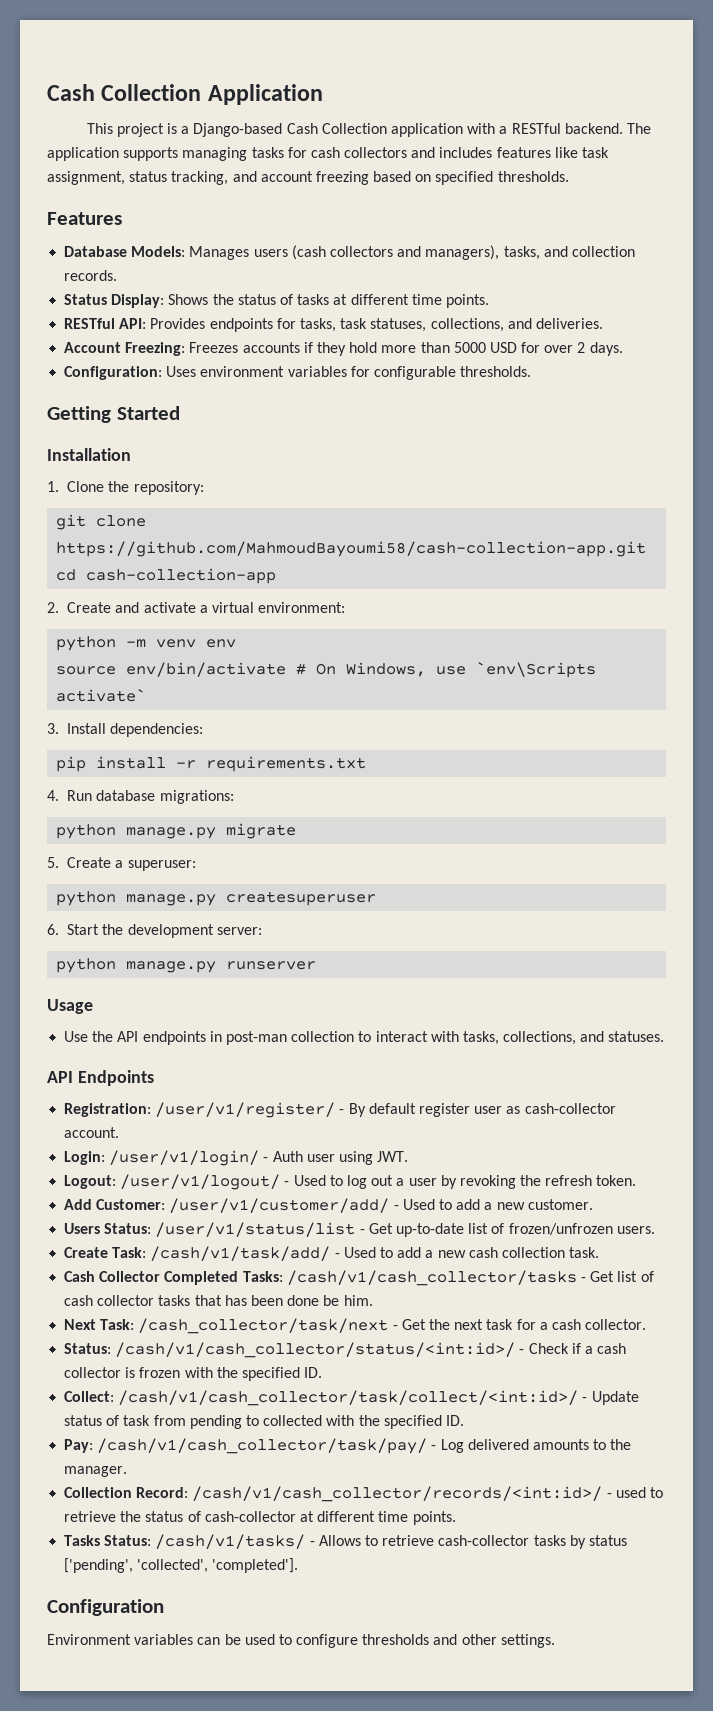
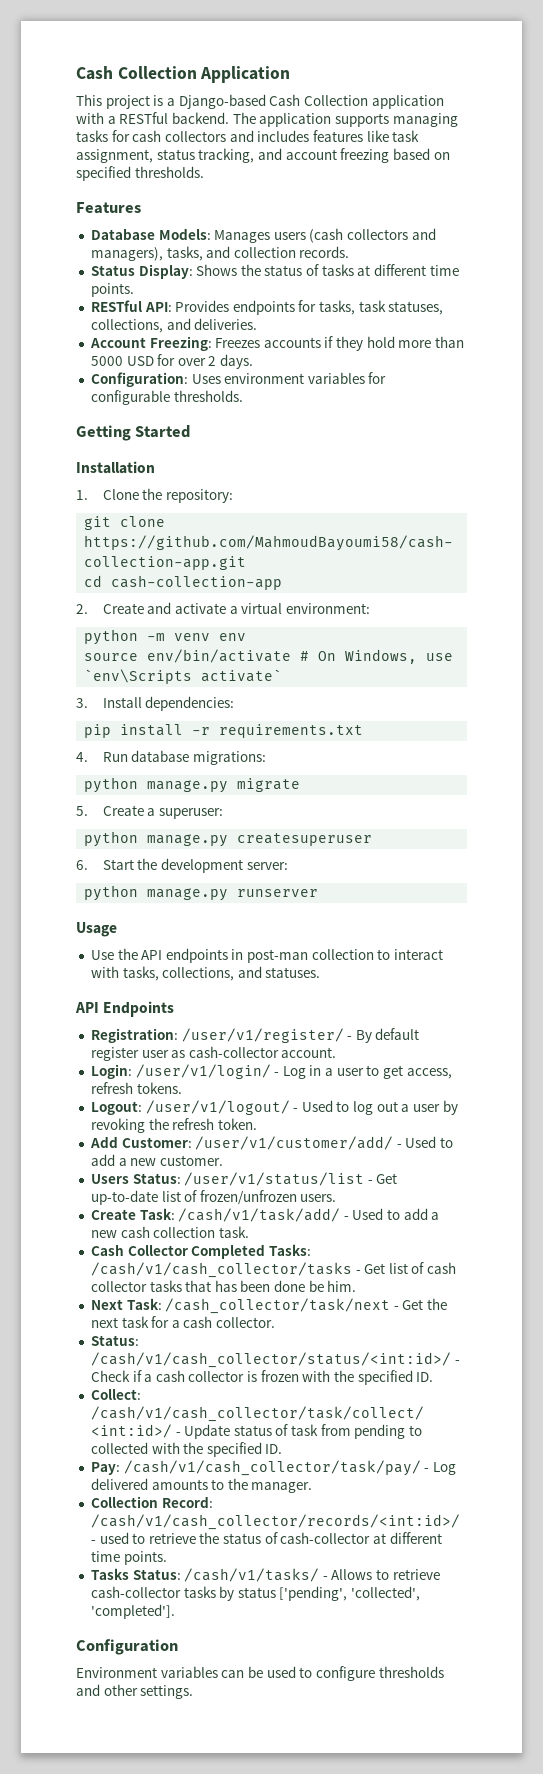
[272,1151,409,1165] Auth user using JWT. -> [282,1065,452,1079] [90,1082,182,1094] Log in a user to get access, refresh tokens.

